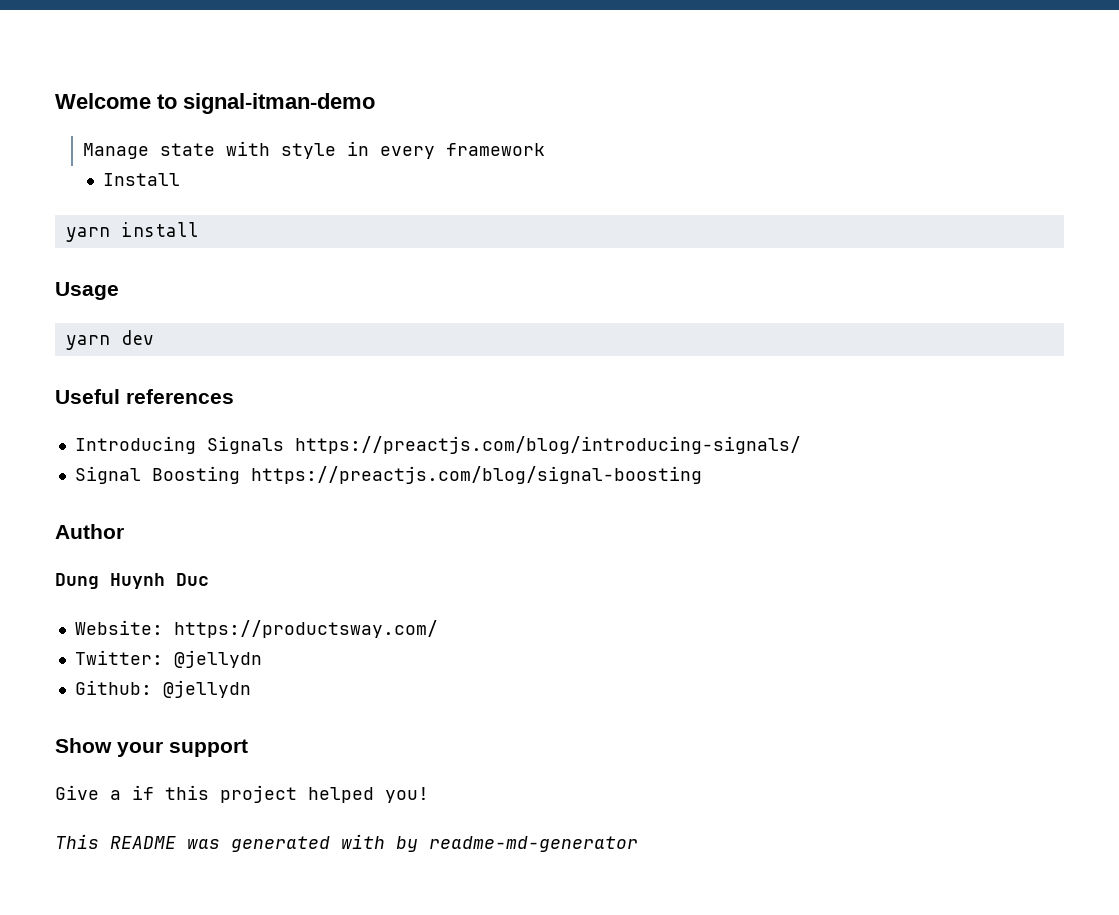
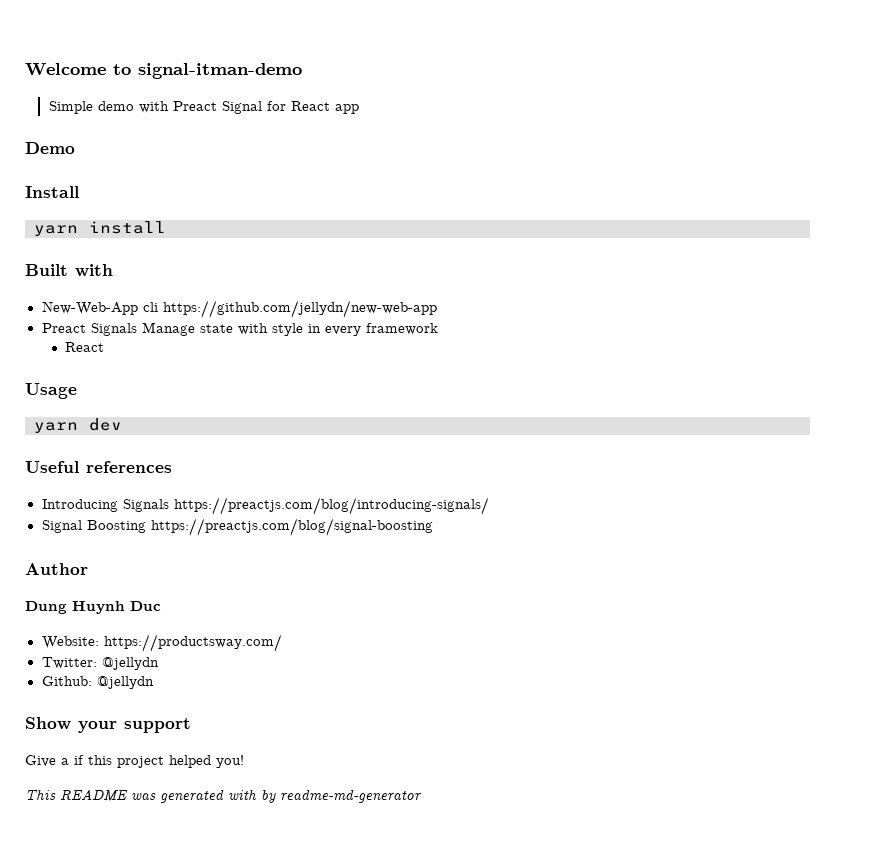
(375, 103) none -> [48,101,359,114] [25,142,75,154] [25,186,79,198] [34,221,166,236] [25,264,113,277] [41,300,437,318] [41,323,137,336] Simple demo with Preact Signal for React app // Demo // Install // yarn install // Built with // New-Web-App cli https://github.com/jellydn/new-web-app // Preact Signals
[103,173,181,186] [65,222,199,242] Install // yarn install -> [65,342,105,352] React

